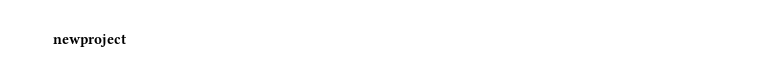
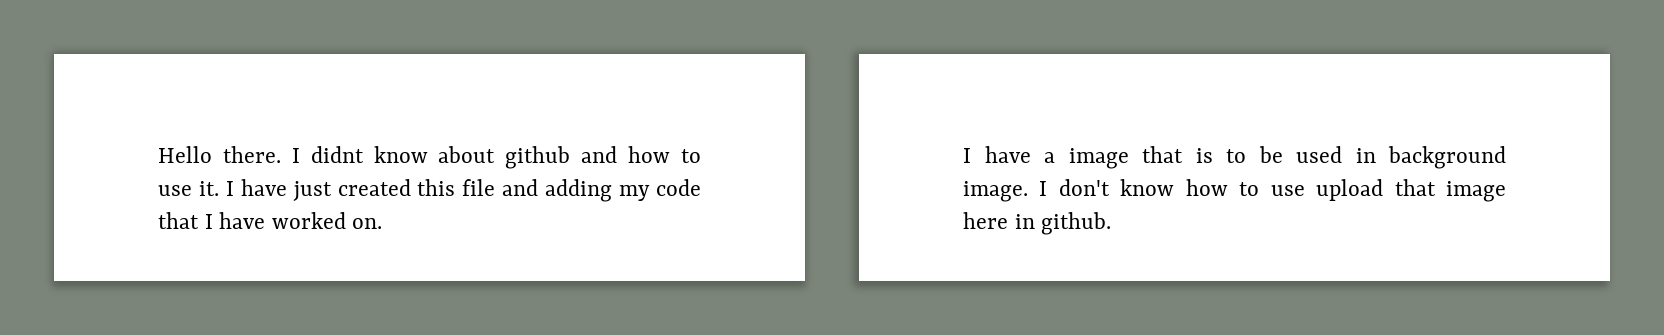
[53,34,126,47] newproject -> [158,146,702,169] [158,179,702,202] [158,212,383,229] [963,146,1506,169] [963,179,1506,202] [963,212,1112,235] Hello there. I didnt know about github and how to use it. I have just created this file and adding my code that I have worked on. // I have a image that is to be used in background image. I don't know how to use upload that image here in github.

